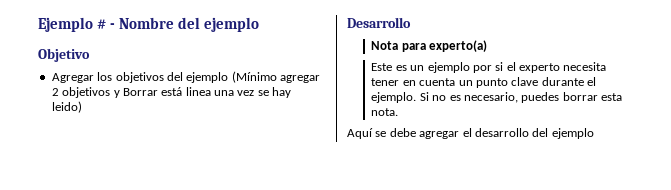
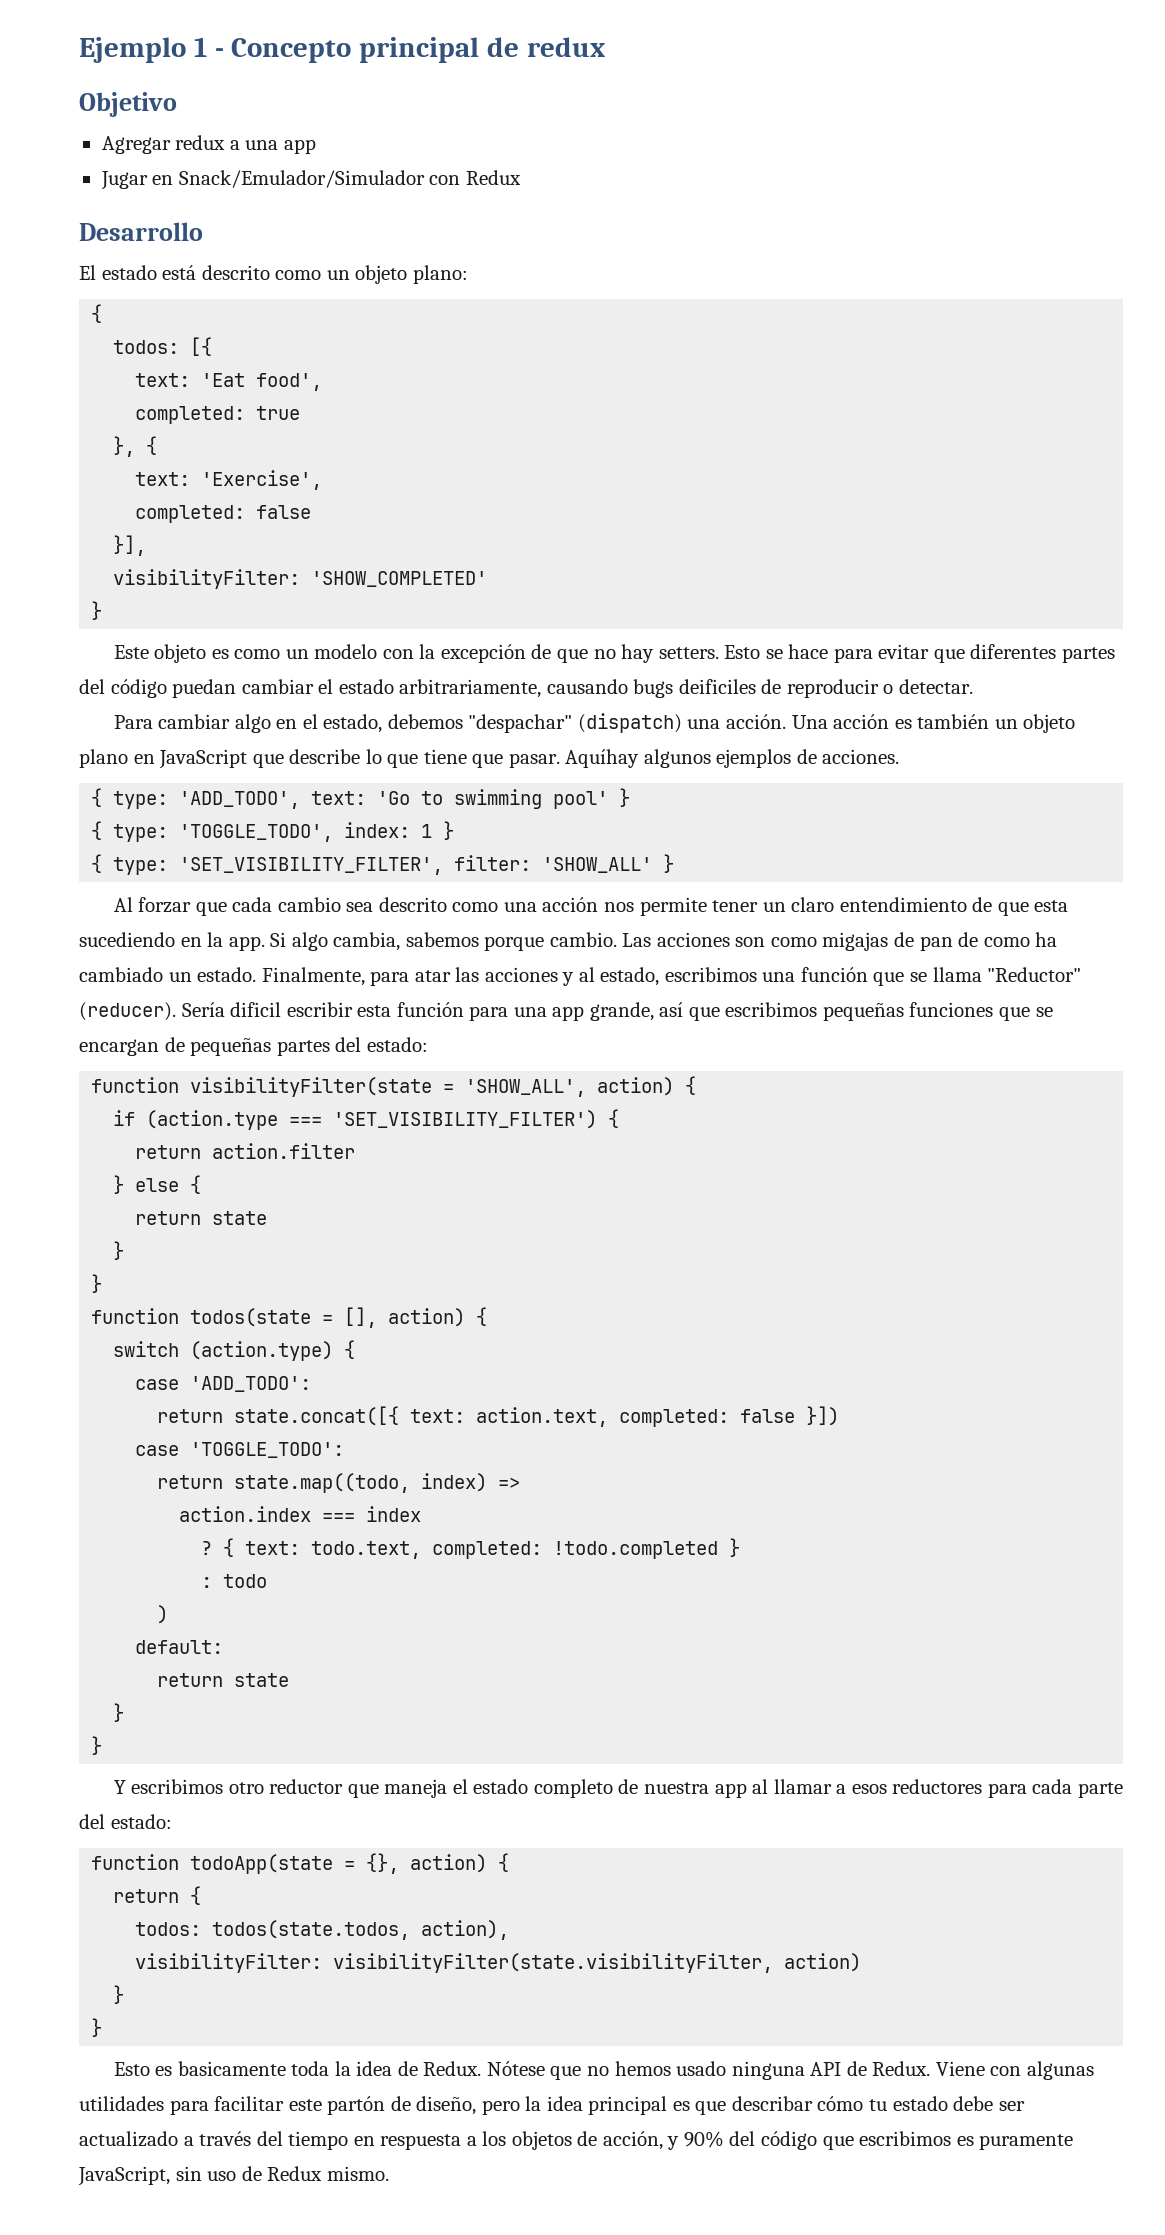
[97,17,260,32] [38,48,90,62] [51,71,320,83] [51,87,292,98] [51,101,82,113] [347,17,411,28] [371,40,488,52] [371,62,607,73] [371,77,596,88] [371,92,622,103] [371,108,399,116] [347,128,594,139] # - Nombre del ejemplo // Objetivo // Agregar los objetivos del ejemplo (Mínimo agregar 2 objetivos y Borrar está linea una vez se hay leido) // Desarrollo // Nota para experto(a) // Este es un ejemplo por si el experto necesita tener en cuenta un punto clave durante el ejemplo. Si no es necesario, puedes borrar esta nota. // Aquí se debe agregar el desarrollo del ejemplo -> [193,37,605,63] [79,92,177,117] [101,135,316,154] [100,170,521,190] [79,222,203,241] [79,265,468,284] [91,304,103,323] [113,337,213,356] [135,373,323,391] [135,406,301,424] [113,436,158,457] [135,470,323,490] [135,505,312,523] [113,535,147,556] [113,569,488,589] [91,601,103,620] [113,644,1115,663] [79,679,973,698] [113,713,1076,733] [79,749,900,769] [91,788,631,809] [91,821,455,842] [91,854,675,875] [113,897,1069,916] [79,932,1058,951] [79,967,1082,986] [79,1002,1053,1021] [79,1037,428,1056] [91,1076,697,1097] [113,1109,620,1130] [135,1143,356,1159] [113,1175,202,1194] [135,1211,268,1225] [113,1241,125,1260] [91,1274,103,1293] [91,1307,488,1328] [113,1340,356,1361] [135,1376,312,1392] [157,1406,840,1427] [135,1442,345,1458] [157,1473,521,1493] [179,1506,422,1522] [201,1538,741,1559] [201,1574,268,1588] [157,1605,169,1624] [135,1640,224,1654] [157,1673,290,1687] [113,1703,125,1722] [91,1736,103,1755] [113,1779,1123,1798] [79,1814,172,1829] [91,1853,510,1874] [113,1886,202,1905] [135,1920,510,1940] [135,1953,862,1973] [113,1985,125,2004] [91,2018,103,2037] [113,2061,1094,2080] [79,2096,1025,2115] [79,2131,1074,2150] [78,2166,389,2186] 1 - Concepto principal de redux // Objetivo // Agregar redux a una app // Jugar en Snack/Emulador/Simulador con Redux // Desarrollo // El estado está descrito como un objeto plano: // { // todos: [{ // text: 'Eat food', // completed: true // }, { // text: 'Exercise', // completed: false // }], // visibilityFilter: 'SHOW_COMPLETED' // } // Este objeto es como un modelo con la excepción de que no hay setters. Esto se hace para evitar que diferentes partes del código puedan cambiar el estado arbitrariamente, causando bugs deificiles de reproducir o detectar. // Para cambiar algo en el estado, debemos "despachar" (dispatch) una acción. Una acción es también un objeto plano en JavaScript que describe lo que tiene que pasar. Aquíhay algunos ejemplos de acciones. // { type: 'ADD_TODO', text: 'Go to swimming pool' } // { type: 'TOGGLE_TODO', index: 1 } // { type: 'SET_VISIBILITY_FILTER', filter: 'SHOW_ALL' } // Al forzar que cada cambio sea descrito como una acción nos permite tener un claro entendimiento de que esta sucediendo en la app. Si algo cambia, sabemos porque cambio. Las acciones son como migajas de pan de como ha cambiado un estado. Finalmente, para atar las acciones y al estado, escribimos una función que se llama "Reductor" (reducer). Sería dificil escribir esta función para una app grande, así que escribimos pequeñas funciones que se encargan de pequeñas partes del estado: // function visibilityFilter(state = 'SHOW_ALL', action) { // if (action.type === 'SET_VISIBILITY_FILTER') { // return action.filter // } else { // return state // } // } // function todos(state = [], action) { // switch (action.type) { // case 'ADD_TODO': // return state.concat([{ text: action.text, completed: false }]) // case 'TOGGLE_TODO': // return state.map((todo, index) => // action.index === index // ? { text: todo.text, completed: !todo.completed } // : todo // ) // default: // return state // } // } // Y escribimos otro reductor que maneja el estado completo de nuestra app al llamar a esos reductores para cada parte del estado: // function todoApp(state = {}, action) { // return { // todos: todos(state.todos, action), // visibilityFilter: visibilityFilter(state.visibilityFilter, action) // } // } // Esto es basicamente toda la idea de Redux. Nótese que no hemos usado ninguna API de Redux. Viene con algunas utilidades para facilitar este partón de diseño, pero la idea principal es que describar cómo tu estado debe ser actualizado a través del tiempo en respuesta a los objetos de acción, y 90% del código que escribimos es puramente JavaScript, sin uso de Redux mismo.

